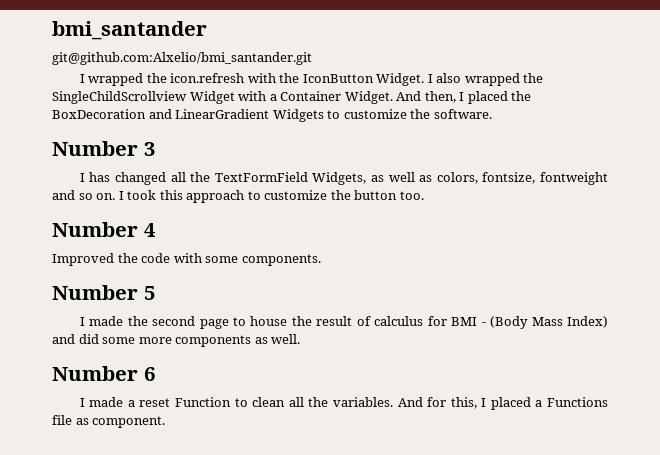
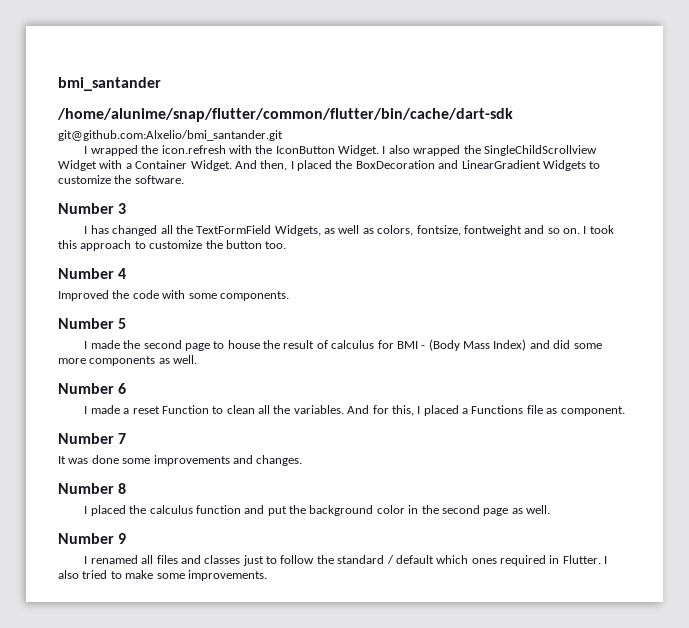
(207, 30) none -> [57,108,513,122] // /home/alunime/snap/flutter/common/flutter/bin/cache/dart-sdk
(166, 422) none -> [58,433,127,444] [58,455,303,466] [58,483,127,494] [84,505,551,516] [58,533,127,544] [84,555,608,566] [58,570,267,581] // Number 7 // It was done some improvements and changes. // Number 8 // I placed the calculus function and put the background color in the second page as well. // Number 9 // I renamed all files and classes just to follow the standard / default which ones required in Flutter. I also tried to make some improvements.

